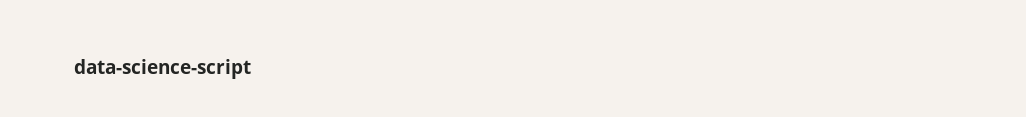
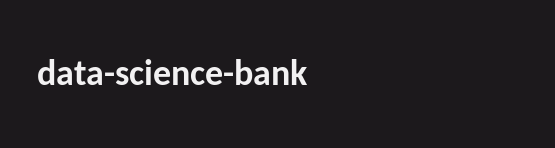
[74,59,251,79] data-science-script -> [37,59,308,85] data-science-bank

